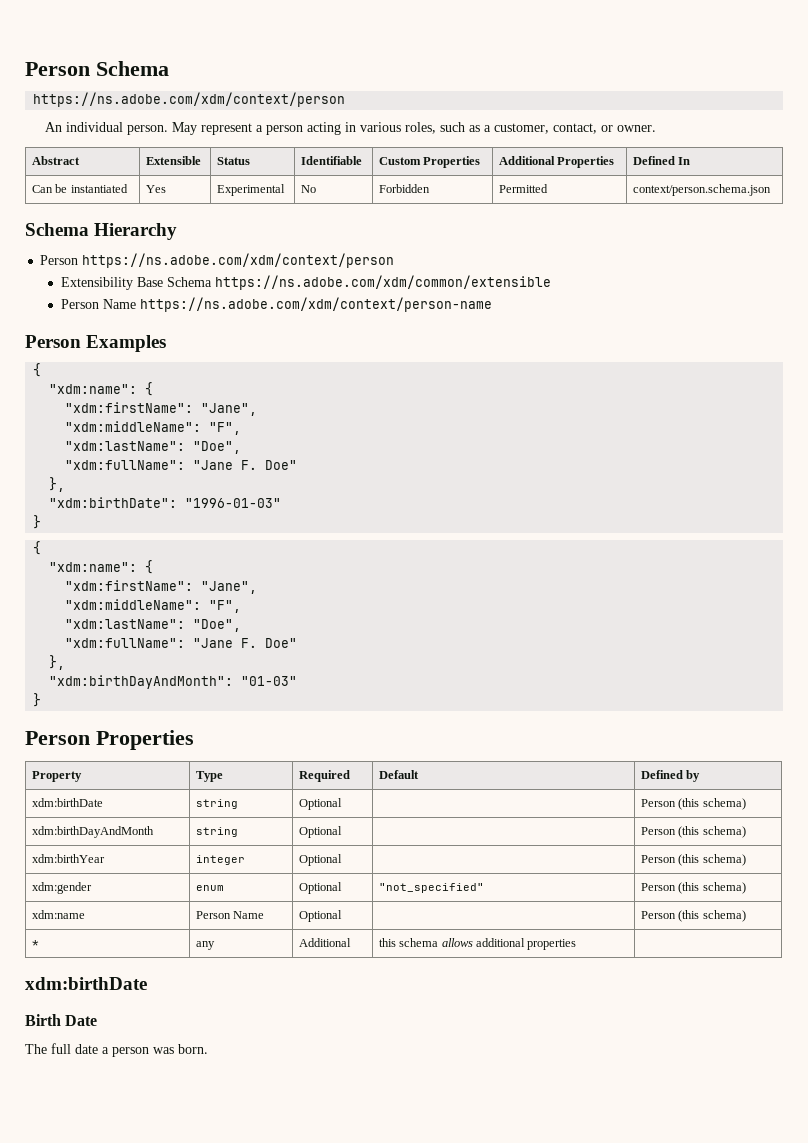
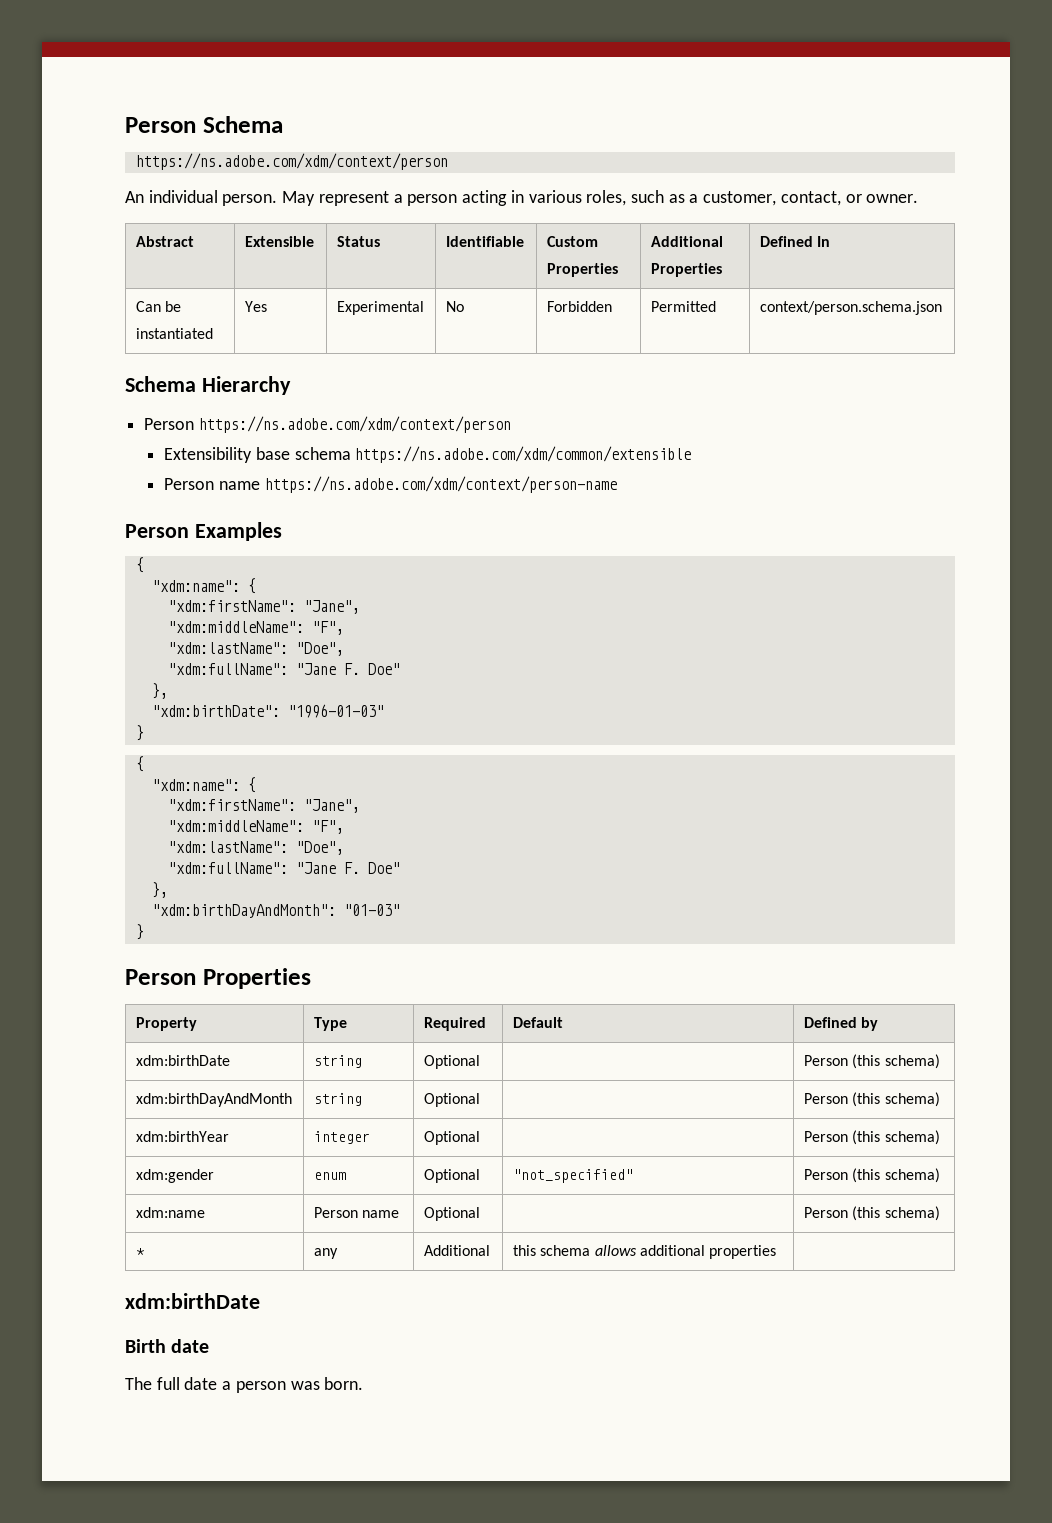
[136,277,212,287] Base Schema -> [255,447,351,460] base schema
[102,299,136,309] Name -> [218,481,260,490] name
[233,911,265,919] Name -> [362,1210,400,1218] name
[65,1015,98,1026] Date -> [171,1339,210,1353] date

